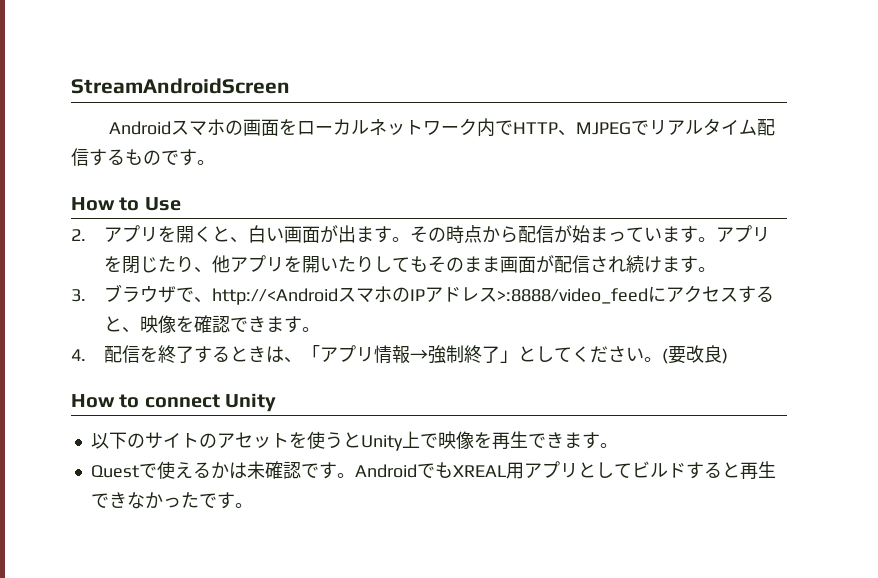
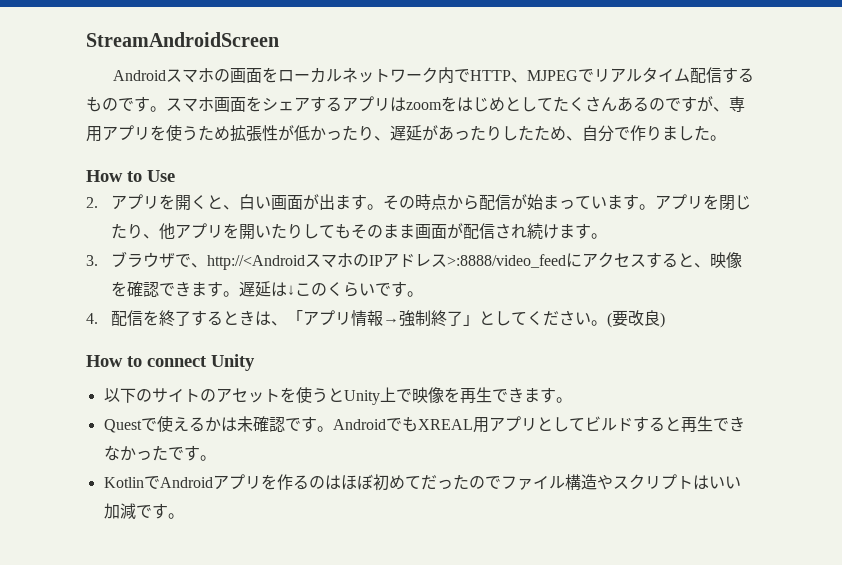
(215, 162) none -> [166,96,745,112] [86,125,726,142] スマホ画面をシェアするアプリはzoomをはじめとしてたくさんあるのですが、専用アプリを使うため拡張性が低かったり、遅延があったりしたため、自分で作りました。
(321, 329) none -> [239,281,424,297] 遅延は↓このくらいです。
(253, 505) none -> [103,474,741,491] [103,503,184,520] // KotlinでAndroidアプリを作るのはほぼ初めてだったのでファイル構造やスクリプトはいい加減です。

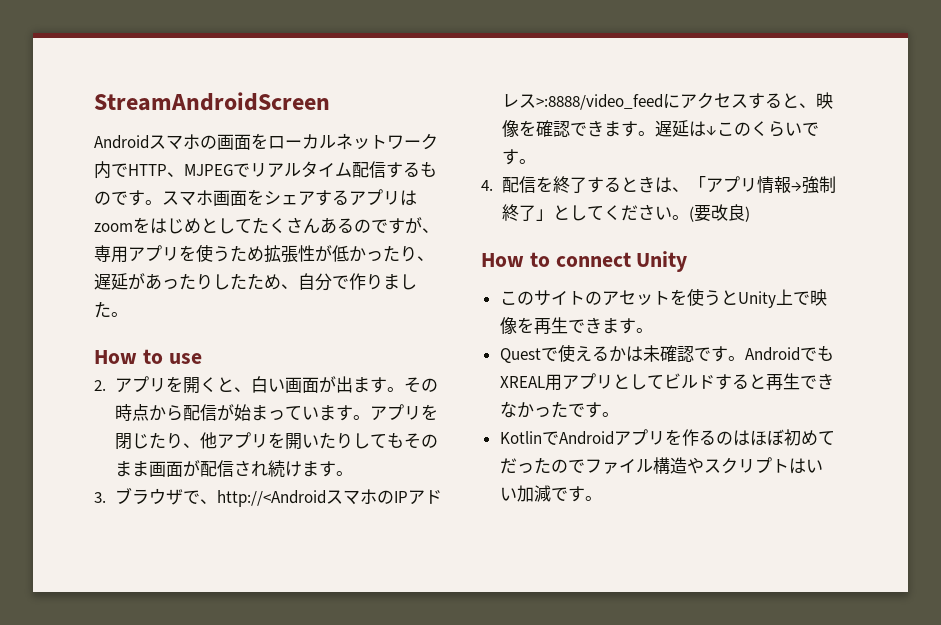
[147,170,175,182] Use -> [168,353,202,364] use
[103,388,136,403] 以下 -> [499,291,517,305] こ

